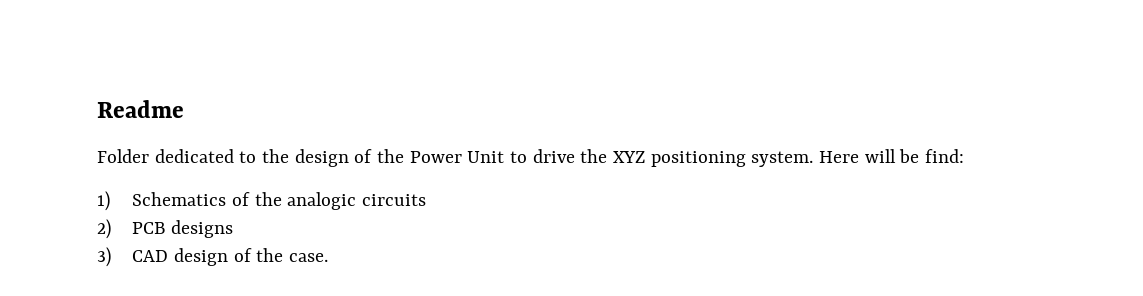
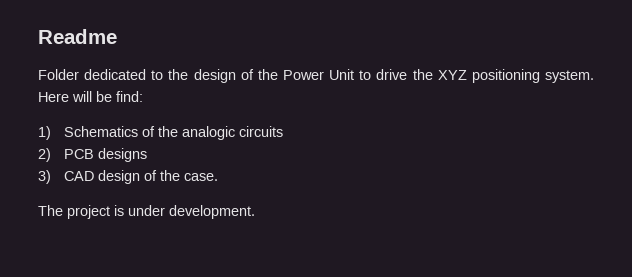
(329, 257) none -> [38,205,255,219] // The project is under development.

